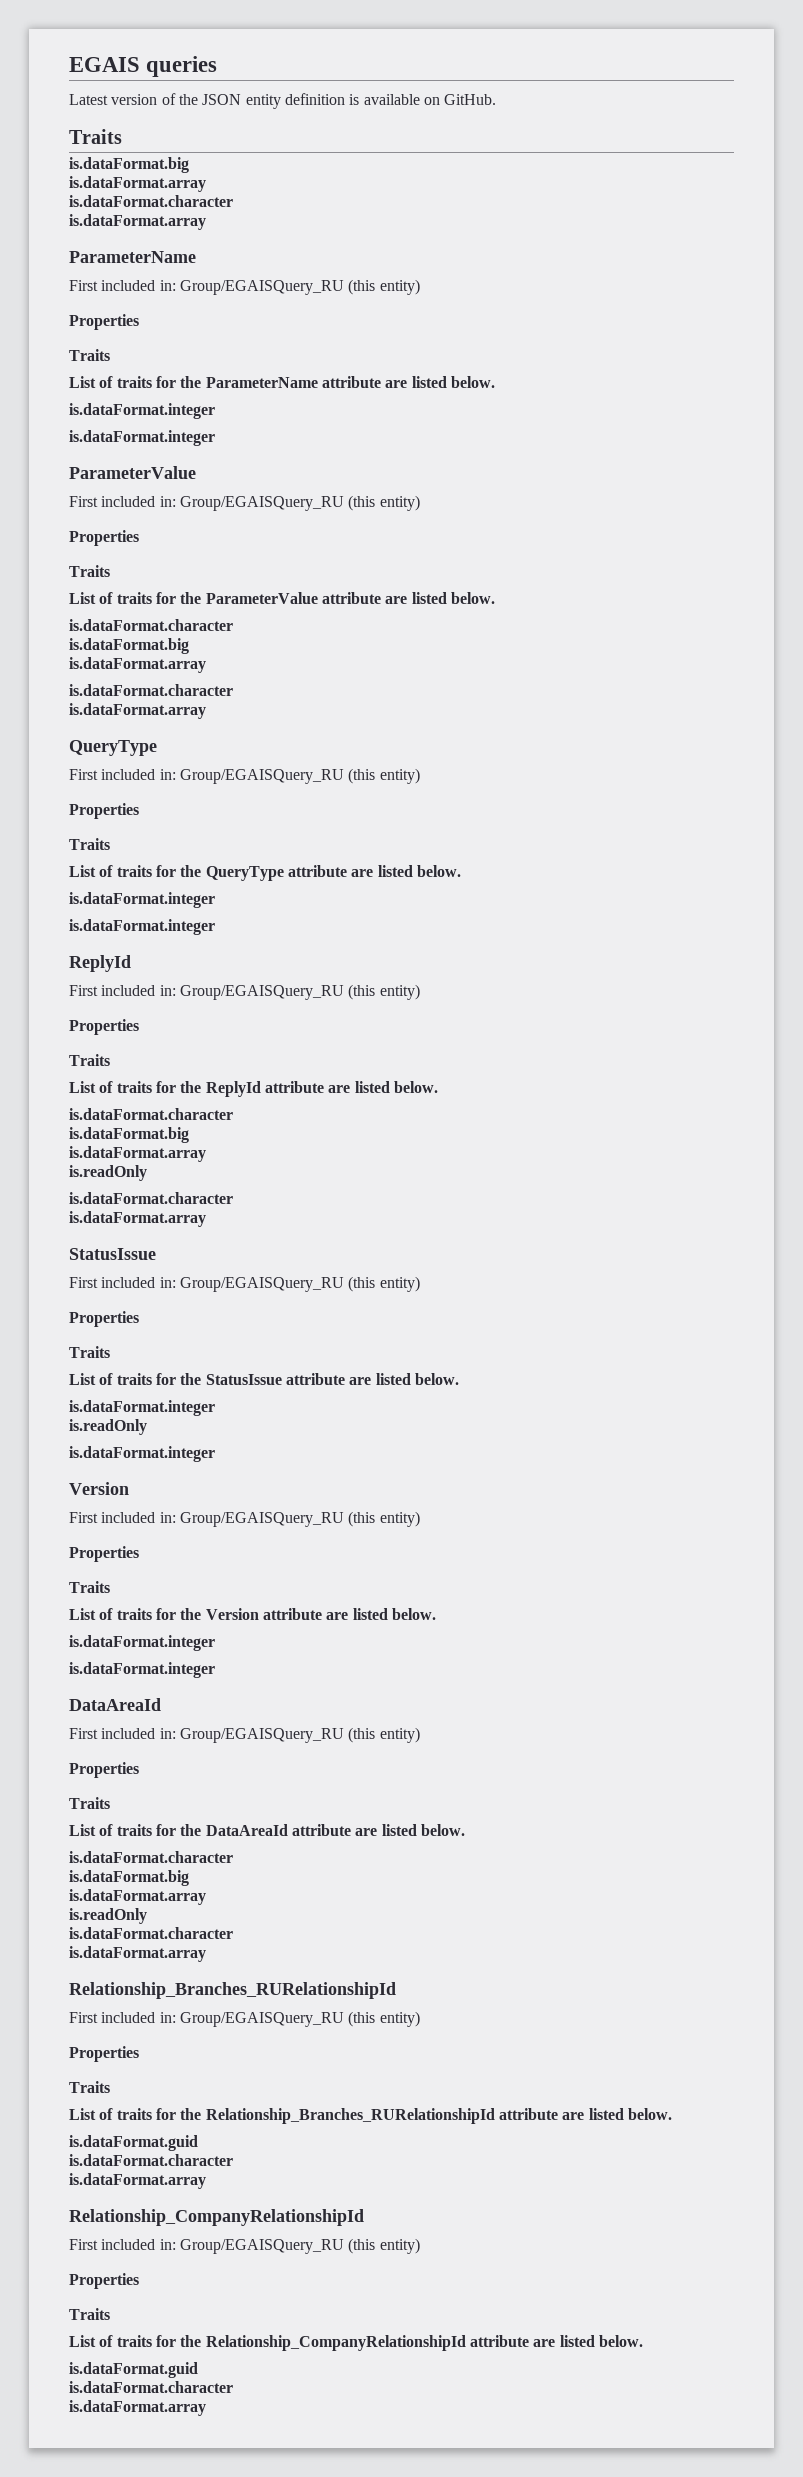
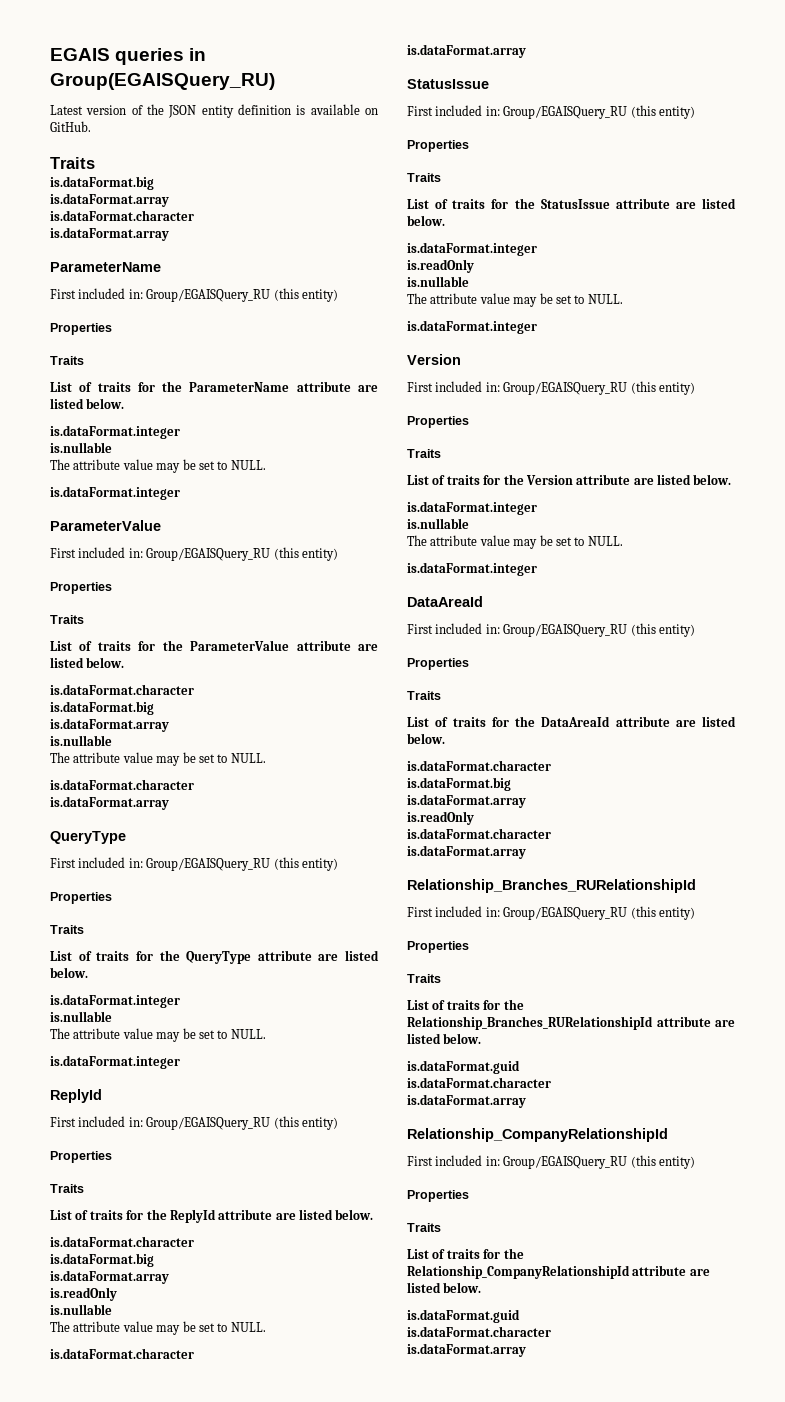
(218, 66) none -> [189,48,207,61] [50,73,275,90] in Group(EGAISQuery_RU)
(215, 411) none -> [50,442,112,453] [50,459,266,473] // is.nullable // The attribute value may be set to NULL.
(206, 665) none -> [50,735,112,746] [50,752,266,766] // is.nullable // The attribute value may be set to NULL.
(215, 900) none -> [50,1011,112,1022] [50,1028,266,1042] // is.nullable // The attribute value may be set to NULL.
(147, 1173) none -> [50,1304,112,1315] [50,1321,266,1335] // is.nullable // The attribute value may be set to NULL.
(147, 1427) none -> [407,276,469,287] [407,293,623,307] // is.nullable // The attribute value may be set to NULL.
(215, 1643) none -> [407,518,469,529] [407,535,623,549] // is.nullable // The attribute value may be set to NULL.

